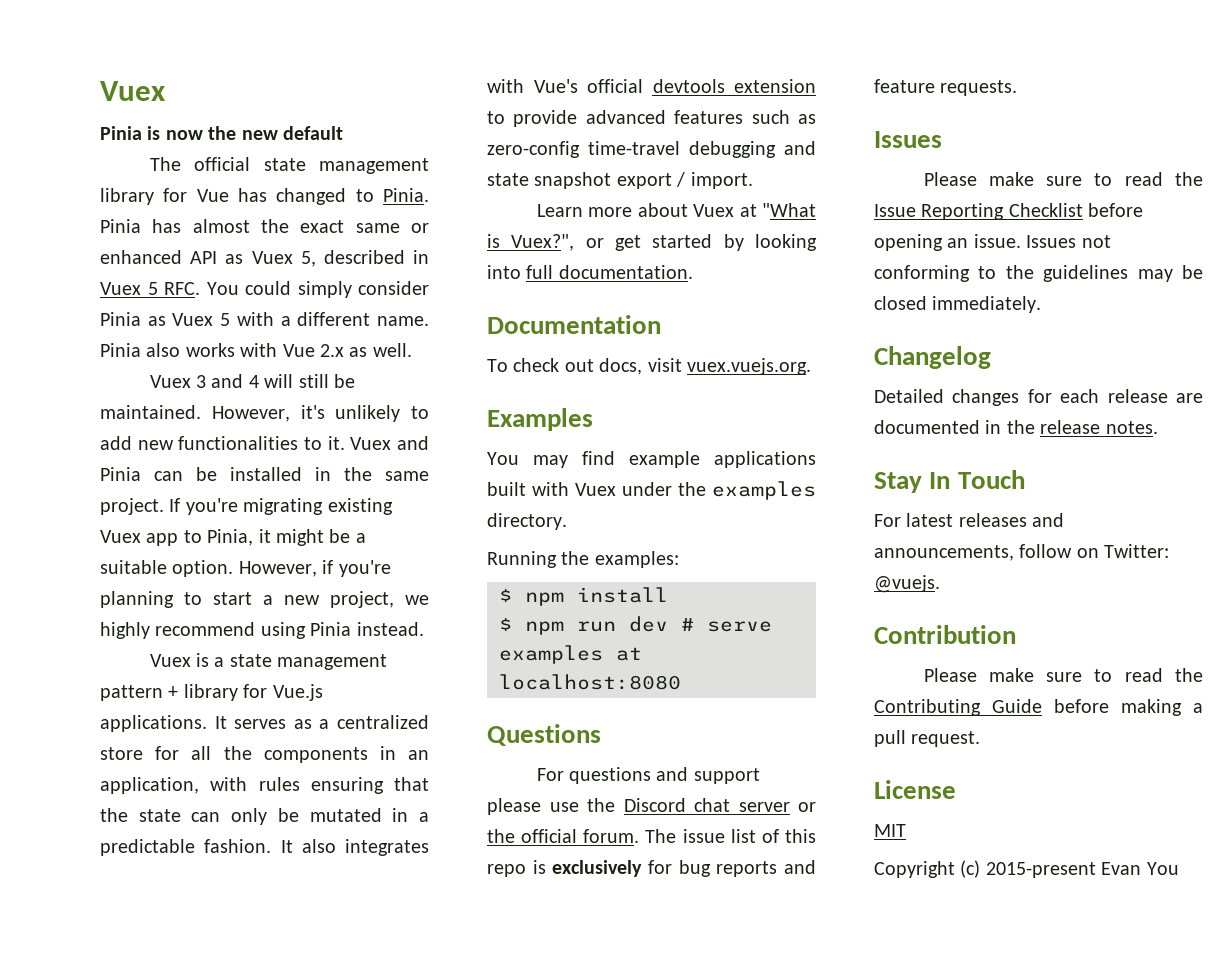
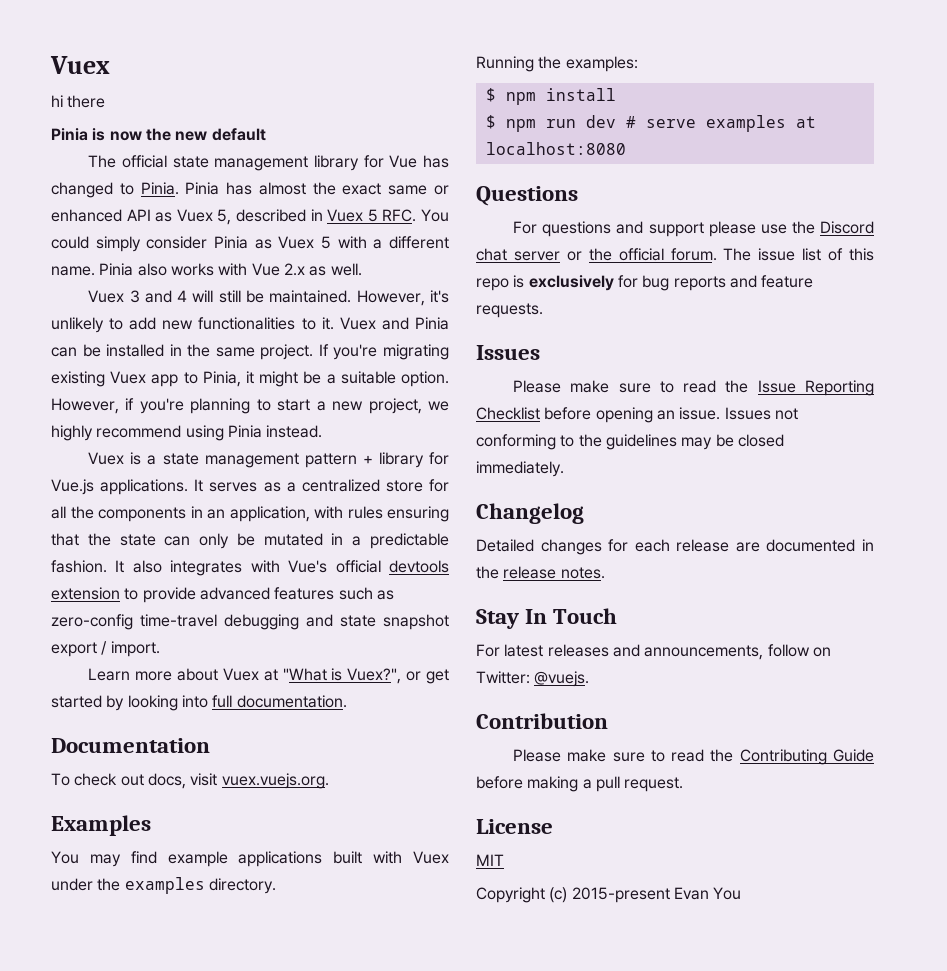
[100,81,165,101] Vuex -> [50,56,110,74] [51,95,106,108] Vuex // hi there

